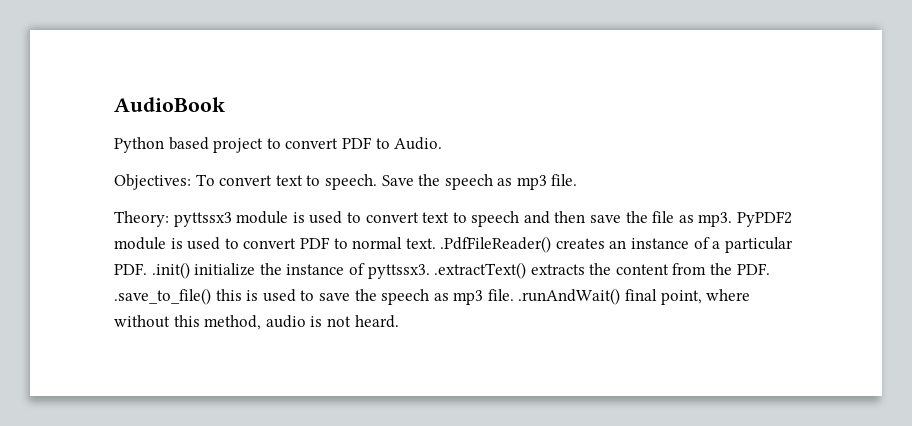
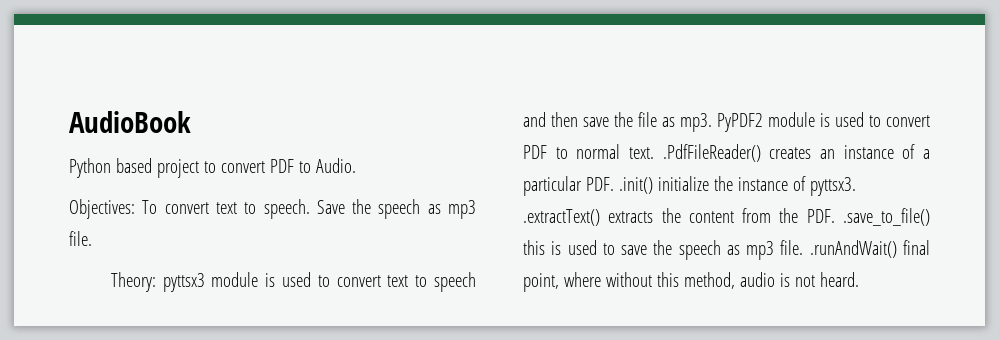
[173,212,232,227] pyttssx3 -> [162,273,205,292] pyttsx3
[367,264,430,279] pyttssx3. -> [809,177,856,196] pyttsx3.

